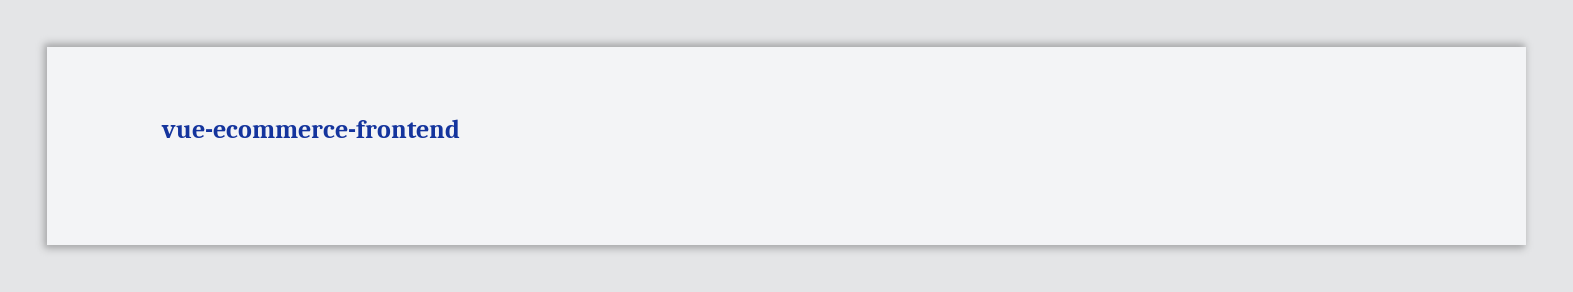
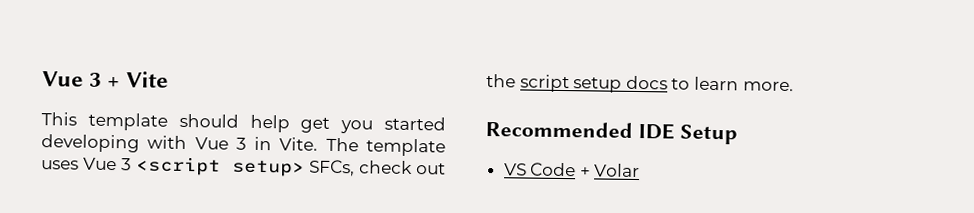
[161,119,460,138] vue-ecommerce-frontend -> [42,71,169,88] [41,112,446,134] [41,134,446,157] [41,156,446,177] [486,73,794,93] [485,120,738,145] [503,162,641,178] Vue 3 + Vite // This template should help get you started developing with Vue 3 in Vite. The template uses Vue 3 <script setup> SFCs, check out the script setup docs to learn more. // Recommended IDE Setup // VS Code + Volar

